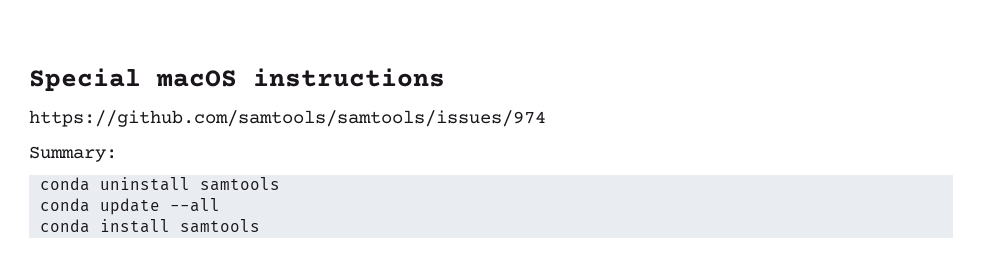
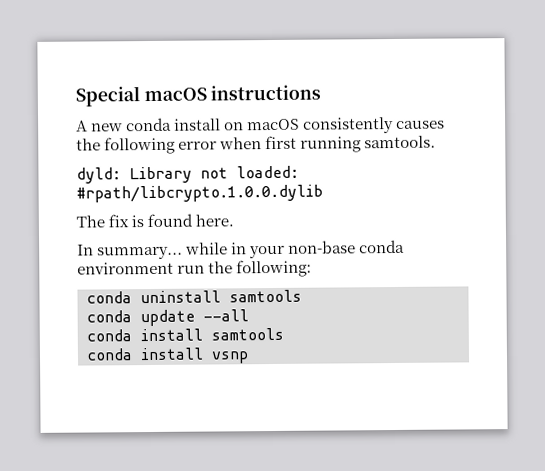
[29,110,546,127] [29,146,117,162] https://github.com/samtools/samtools/issues/974 // Summary: -> [76,116,446,134] [76,135,437,155] [76,165,299,184] [76,184,323,203] [76,213,235,228] [77,239,406,260] [77,259,313,278] A new conda install on macOS consistently causes the following error when first running samtools. // dyld: Library not loaded: #rpath/libcrypto.1.0.0.dylib // The fix is found here. // In summary... while in your non-base conda environment run the following:
(261, 226) none -> [86,347,249,364] // conda install vsnp

